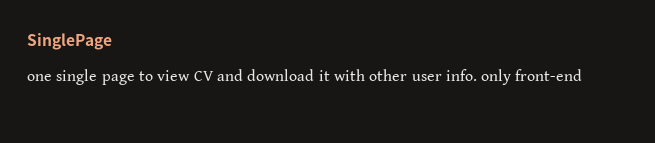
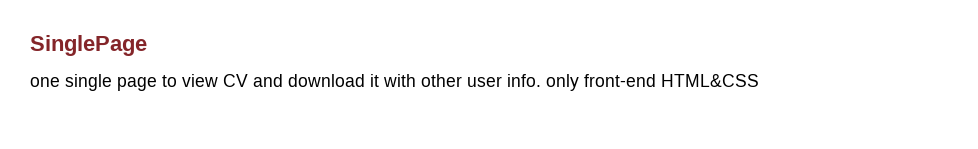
(583, 75) none -> [661,74,759,87] HTML&CSS

